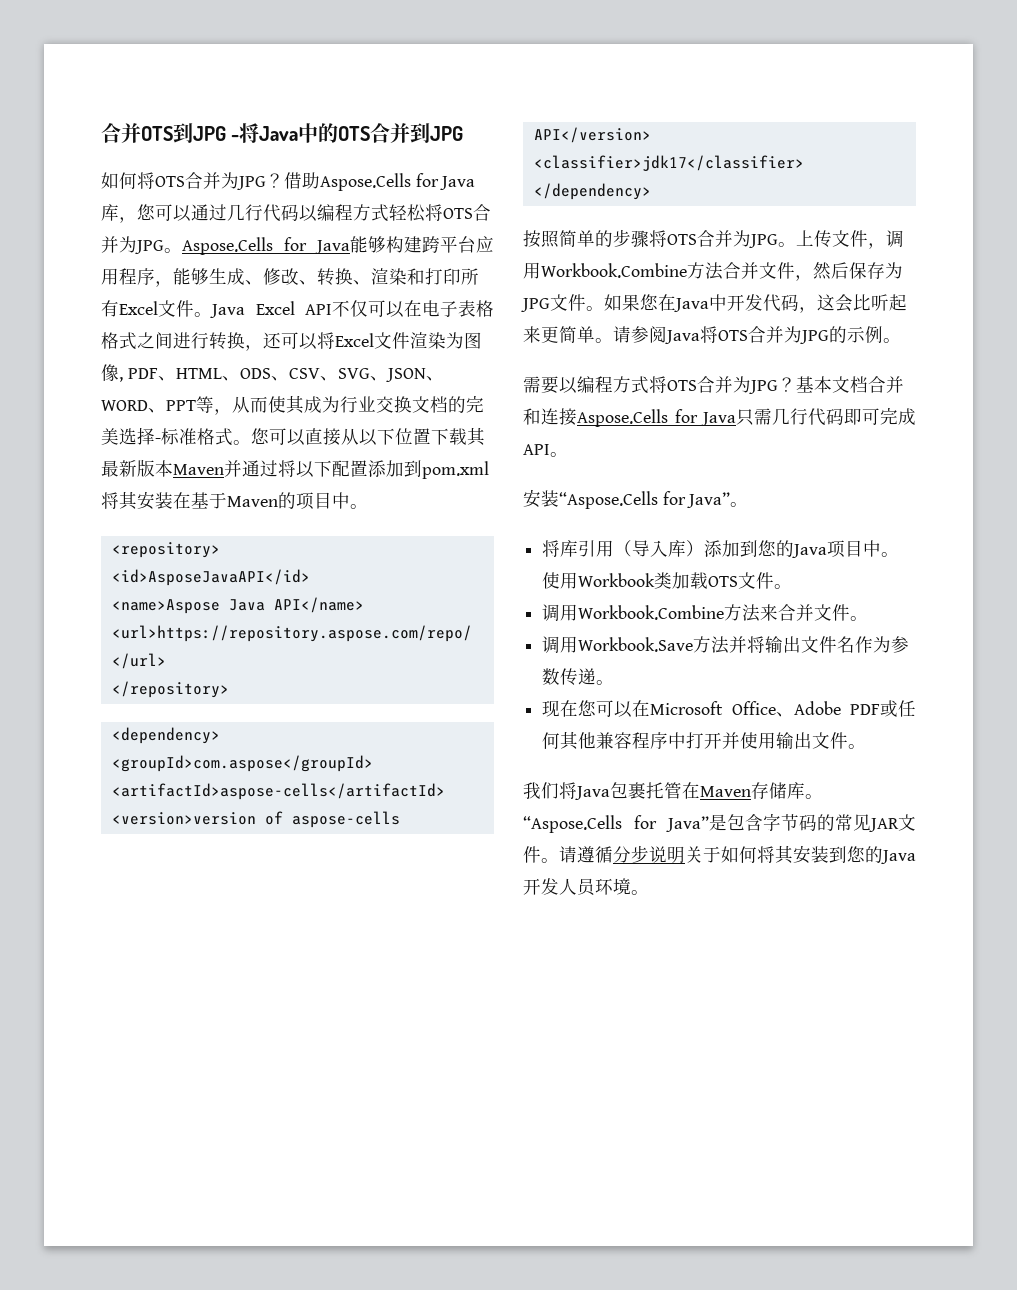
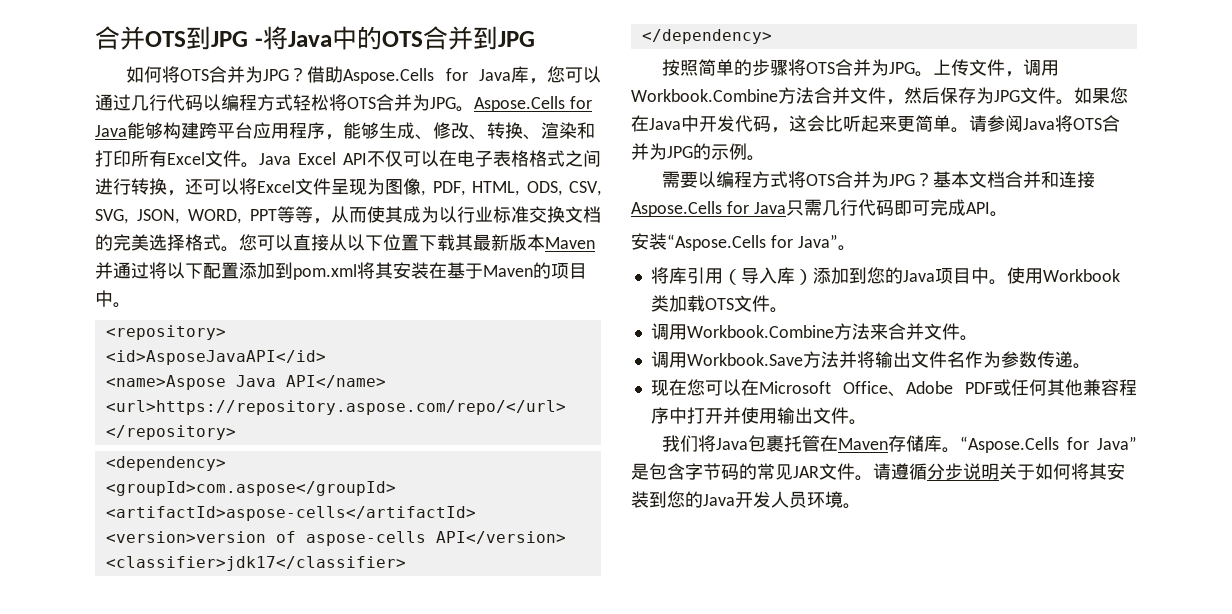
[410,332,446,349] 渲染 -> [331,178,367,195] 呈现
[127,368,444,382] [101,400,196,413] PDF、HTML、ODS、CSV、SVG、JSON、WORD、PPT -> [432,181,601,196] [95,206,295,224] PDF, HTML, ODS, CSV, SVG, JSON, WORD, PPT等
[340,396,376,413] 行业 -> [439,206,529,223] 以行业标准
[155,428,197,445] -标准 -> (185, 242) none

